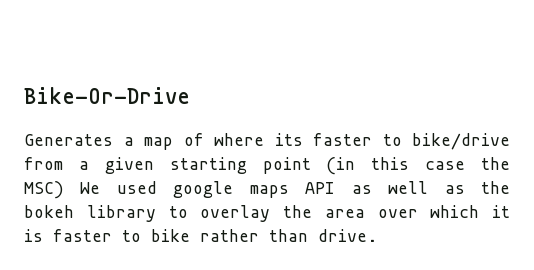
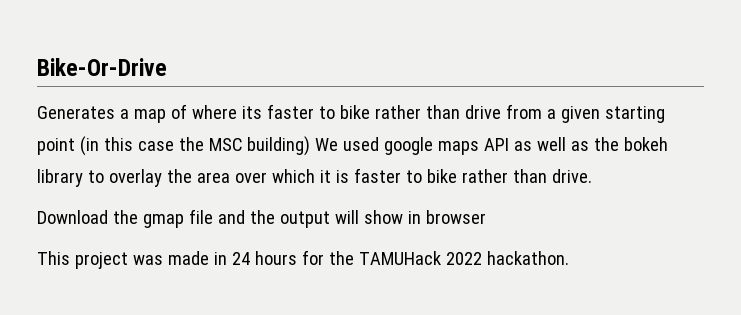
[412,133,510,150] bike/drive -> [339,105,501,119] bike rather than drive
[24,181,64,199] MSC) -> [208,136,310,156] MSC building)
(377, 235) none -> [37,209,486,228] [37,250,569,269] // Download the gmap file and the output will show in browser // This project was made in 24 hours for the TAMUHack 2022 hackathon.

